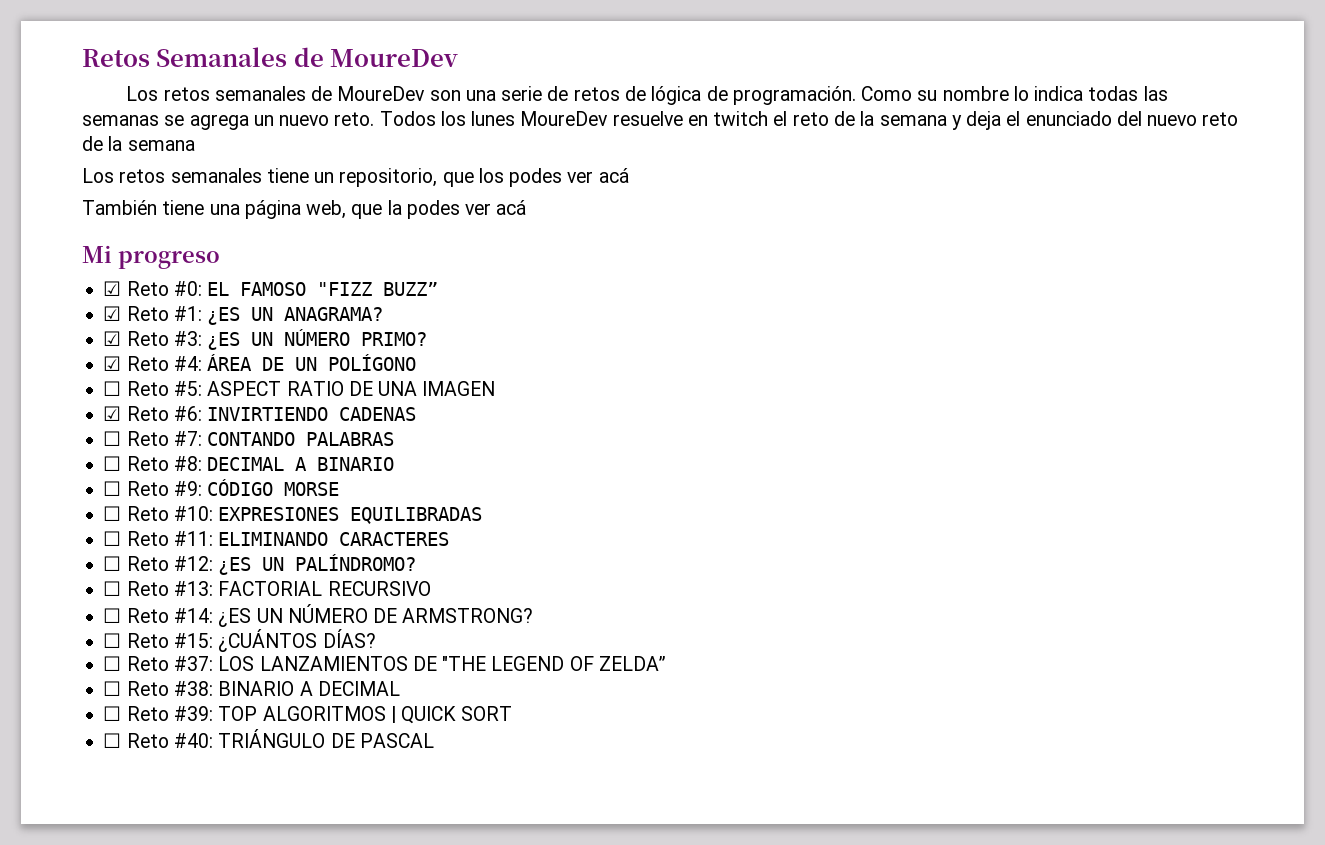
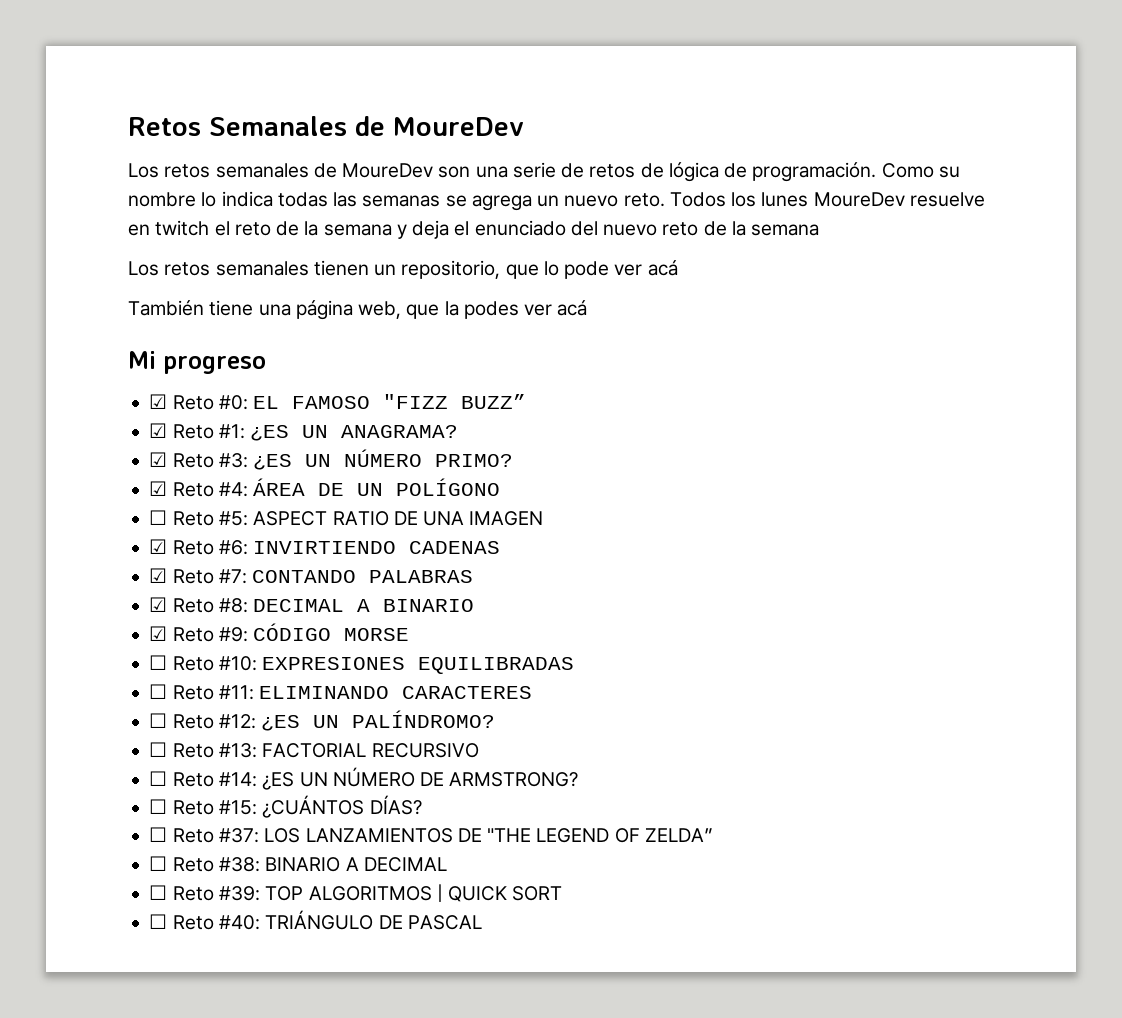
[266,168,309,183] tiene -> [313,260,369,276] tienen
[478,168,563,187] los podes -> [543,261,610,279] lo pode
[103,431,122,446] ☐ -> [149,568,168,583] ☑
[103,456,122,471] ☐ -> [149,597,168,612] ☑
[103,481,122,496] ☐ -> [149,626,168,641] ☑

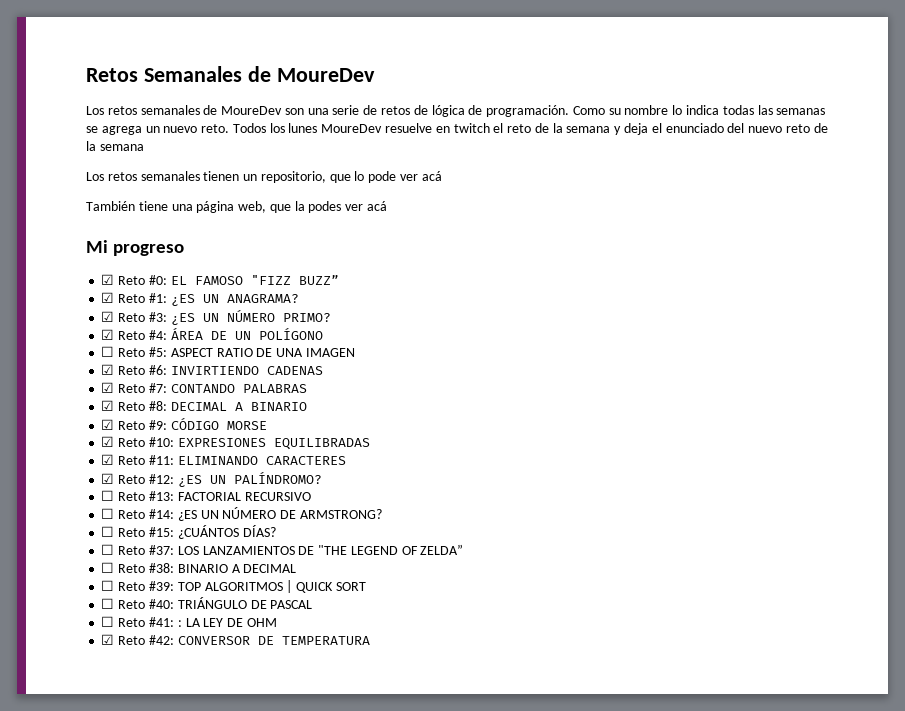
[149,655,168,670] ☐ -> [101,436,115,447] ☑
[149,684,168,699] ☐ -> [101,454,115,465] ☑
[149,713,168,728] ☐ -> [101,473,115,484] ☑
(482, 922) none -> [101,616,277,627] [101,634,370,645] // ☐ Reto #41: : LA LEY DE OHM // ☑ Reto #42: CONVERSOR DE TEMPERATURA

